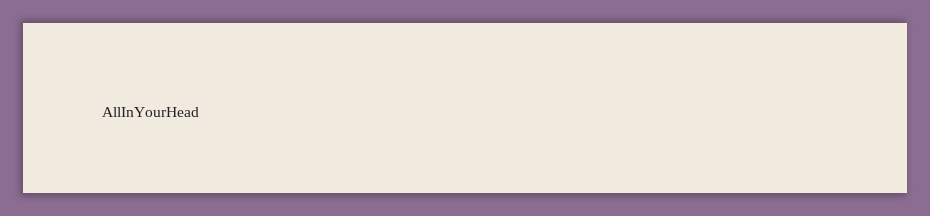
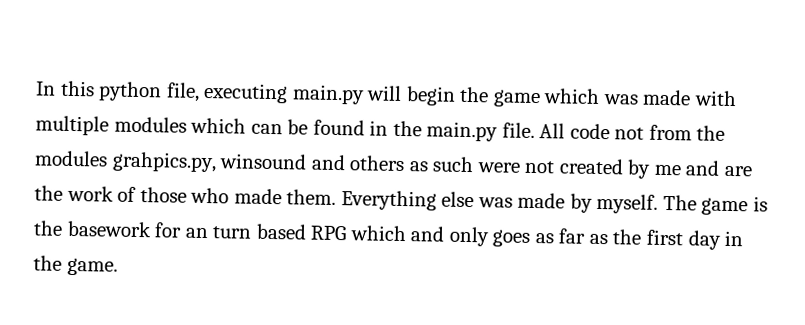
[102,107,199,117] AllInYourHead -> [35,80,737,108] [35,115,726,142] [34,150,752,179] [34,185,769,216] [33,220,744,250] [33,255,118,276] In this python file, executing main.py will begin the game which was made with multiple modules which can be found in the main.py file. All code not from the modules grahpics.py, winsound and others as such were not created by me and are the work of those who made them. Everything else was made by myself. The game is the basework for an turn based RPG which and only goes as far as the first day in the game.

